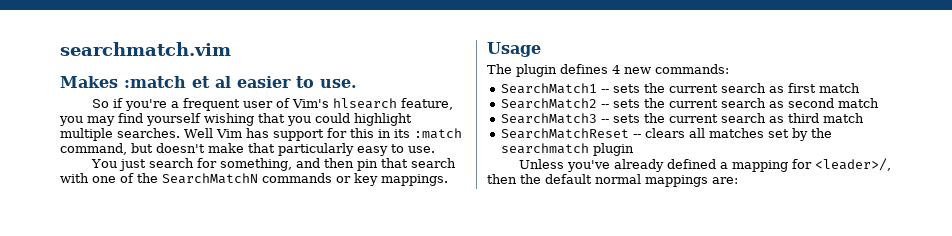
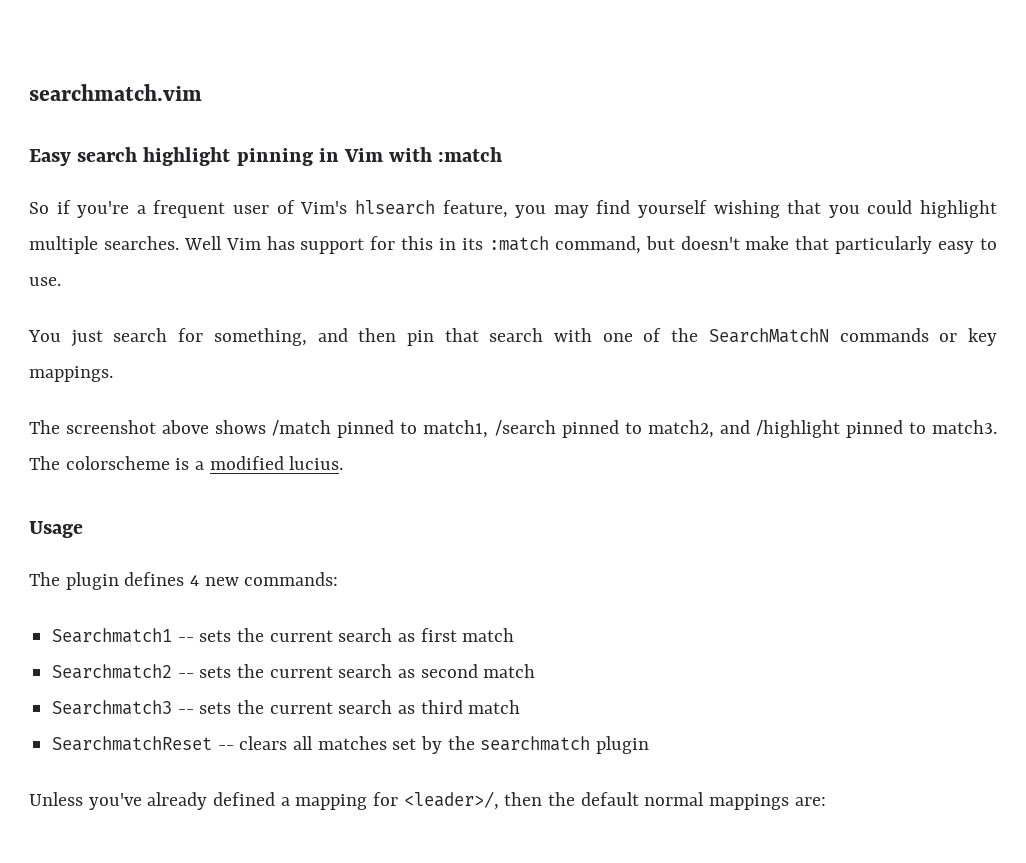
[60,76,357,88] Makes :match et al easier to use. -> [29,147,503,166] Easy search highlight pinning in Vim with :match
(448, 180) none -> [29,420,997,438] [29,456,344,470] // The screenshot above shows /match pinned to match1, /search pinned to match2, and /highlight pinned to match3. The colorscheme is a modified lucius.
[500,83,597,94] SearchMatch1 -> [52,628,173,643] Searchmatch1
[500,98,597,109] SearchMatch2 -> [52,664,173,679] Searchmatch2
[500,113,597,124] SearchMatch3 -> [52,700,173,715] Searchmatch3
[500,128,629,139] SearchMatchReset -> [52,736,213,751] SearchmatchReset

